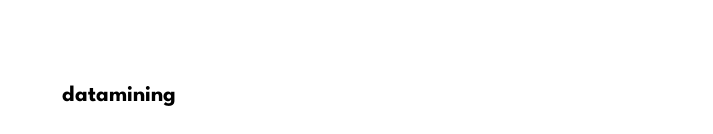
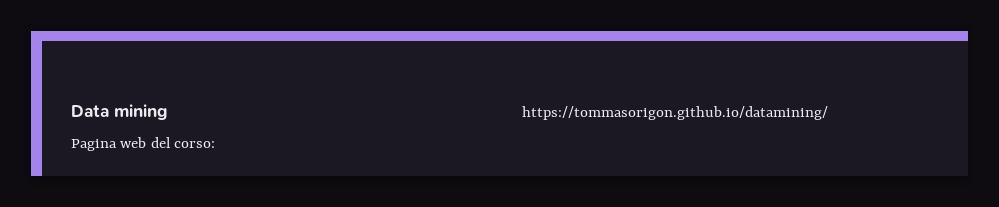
[62,85,176,106] datamining -> [71,104,168,120] [71,137,216,151] [522,106,828,120] Data mining // Pagina web del corso: https://tommasorigon.github.io/datamining/

